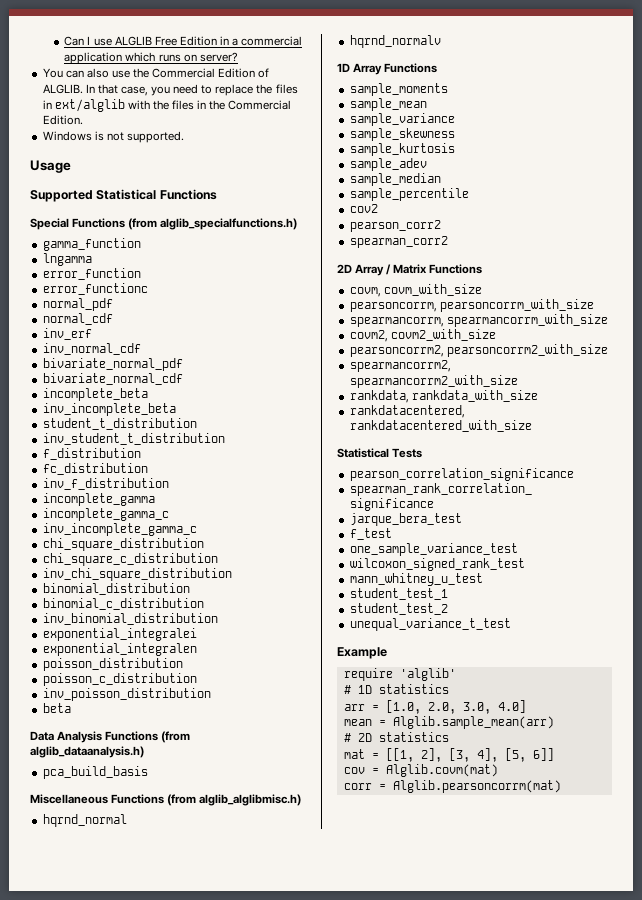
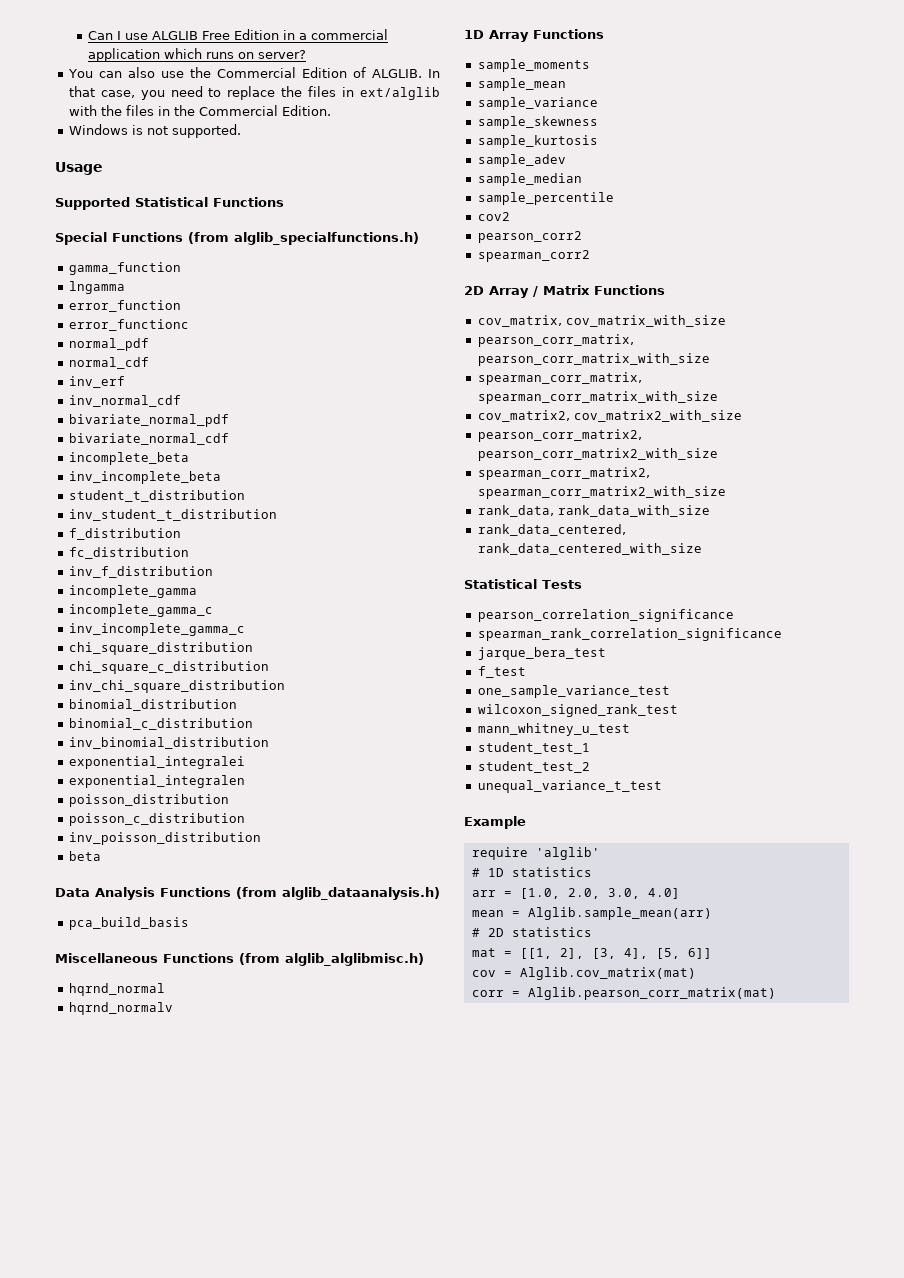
[349,284,482,297] [349,299,594,312] [349,314,608,327] [349,329,496,342] [349,344,608,357] [349,360,451,372] [349,375,518,388] [349,390,538,403] [349,405,465,418] [349,420,532,432] covm, covm_with_size // pearsoncorrm, pearsoncorrm_with_size // spearmancorrm, spearmancorrm_with_size // covm2, covm2_with_size // pearsoncorrm2, pearsoncorrm2_with_size // spearmancorrm2, spearmancorrm2_with_size // rankdata, rankdata_with_size // rankdatacentered, rankdatacentered_with_size -> [477,315,726,327] [477,334,634,347] [477,353,710,366] [477,372,642,385] [477,391,718,404] [477,410,742,422] [477,429,642,442] [477,448,718,461] [477,467,650,480] [477,486,726,499] [477,505,710,517] [477,524,626,536] [477,543,702,555] cov_matrix, cov_matrix_with_size // pearson_corr_matrix, pearson_corr_matrix_with_size // spearman_corr_matrix, spearman_corr_matrix_with_size // cov_matrix2, cov_matrix2_with_size // pearson_corr_matrix2, pearson_corr_matrix2_with_size // spearman_corr_matrix2, spearman_corr_matrix2_with_size // rank_data, rank_data_with_size // rank_data_centered, rank_data_centered_with_size
[385,764,498,777] Alglib.covm(mat) -> [519,967,696,980] Alglib.cov_matrix(mat)
[392,780,561,793] Alglib.pearsoncorrm(mat) -> [527,987,776,1000] Alglib.pearson_corr_matrix(mat)

